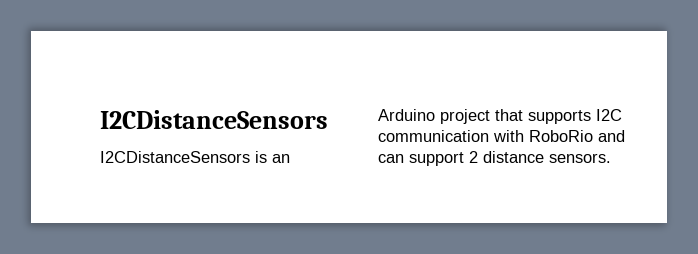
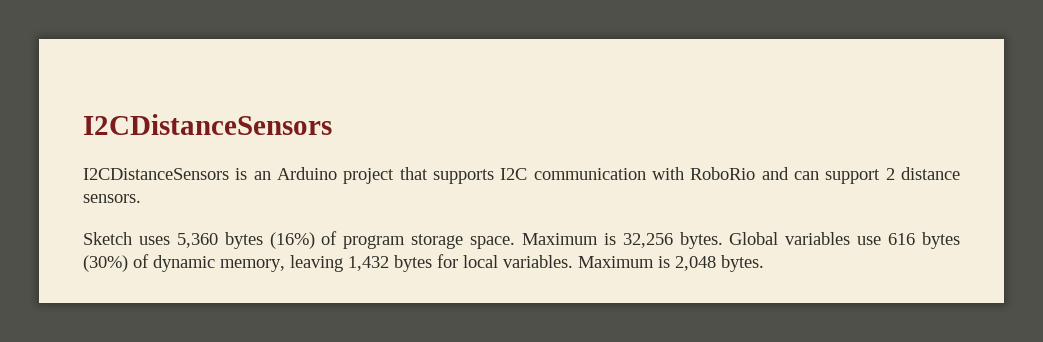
(611, 158) none -> [83,231,960,249] [83,254,764,272] // Sketch uses 5,360 bytes (16%) of program storage space. Maximum is 32,256 bytes. Global variables use 616 bytes (30%) of dynamic memory, leaving 1,432 bytes for local variables. Maximum is 2,048 bytes.

